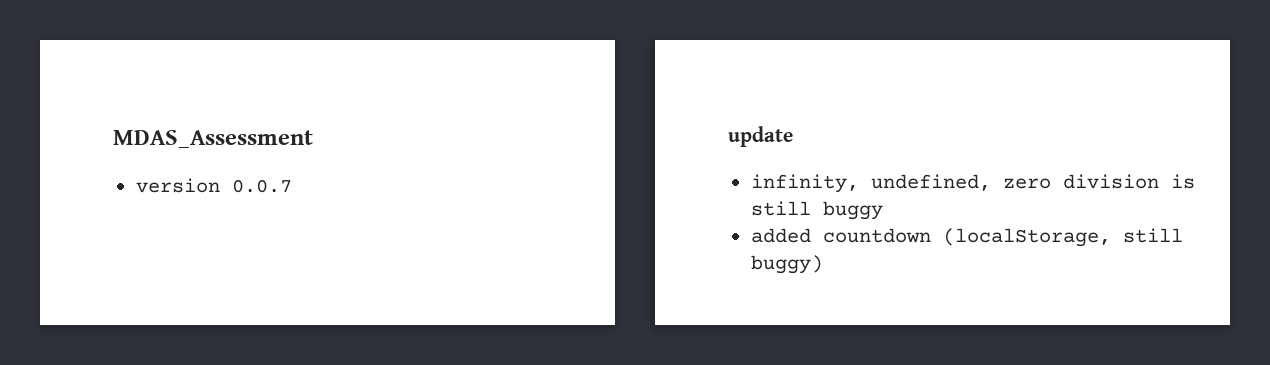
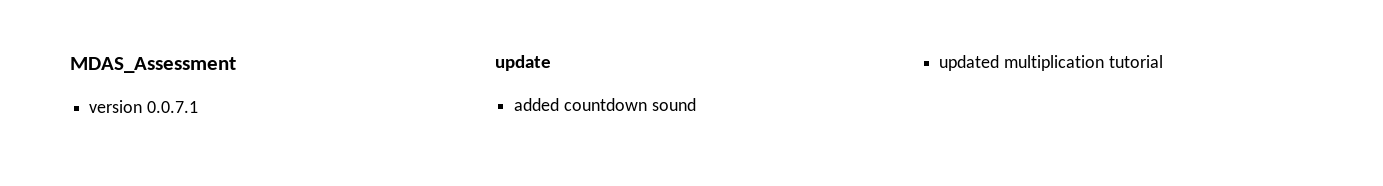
[231,179,292,193] 0.0.7 -> [146,101,198,113] 0.0.7.1
[750,174,1195,193] [750,201,883,220] [750,228,1183,247] [750,255,823,274] infinity, undefined, zero division is still buggy // added countdown (localStorage, still buggy) -> [514,98,696,111] [939,55,1163,71] added countdown sound // updated multiplication tutorial

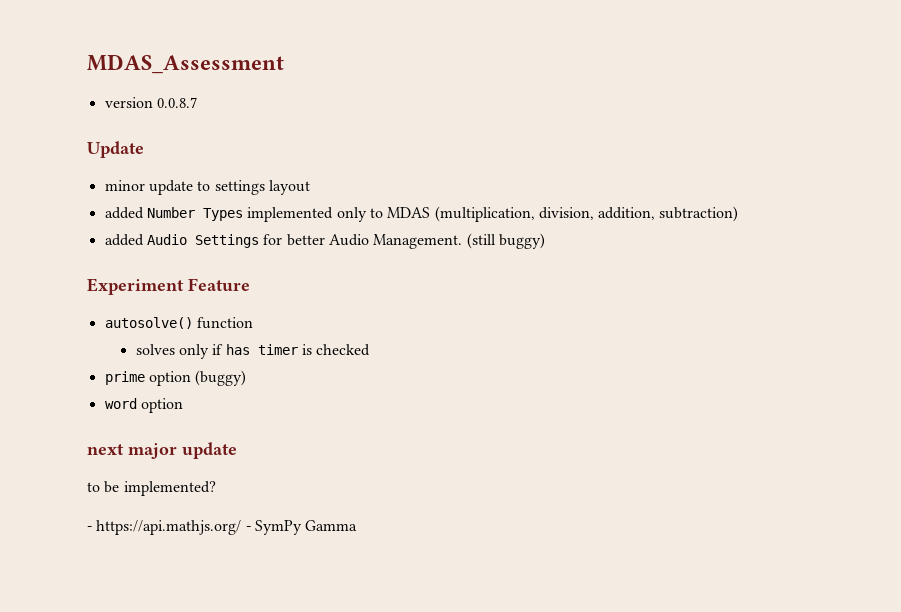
[146,101,198,113] [495,55,551,71] [514,98,696,111] [939,55,1163,71] 0.0.7.1 // update // added countdown sound // updated multiplication tutorial -> [156,97,197,108] [87,141,144,158] [104,180,310,195] [104,206,739,222] [104,233,545,249] [87,278,250,295] [104,317,253,329] [135,344,371,359] [104,370,247,386] [104,398,183,413] [87,442,237,459] [87,481,216,496] [87,520,358,535] 0.0.8.7 // Update // minor update to settings layout // added Number Types implemented only to MDAS (multiplication, division, addition, subtraction) // added Audio Settings for better Audio Management. (still buggy) // Experiment Feature // autosolve() function // solves only if has timer is checked // prime option (buggy) // word option // next major update // to be implemented? // - https://api.mathjs.org/ - SymPy Gamma

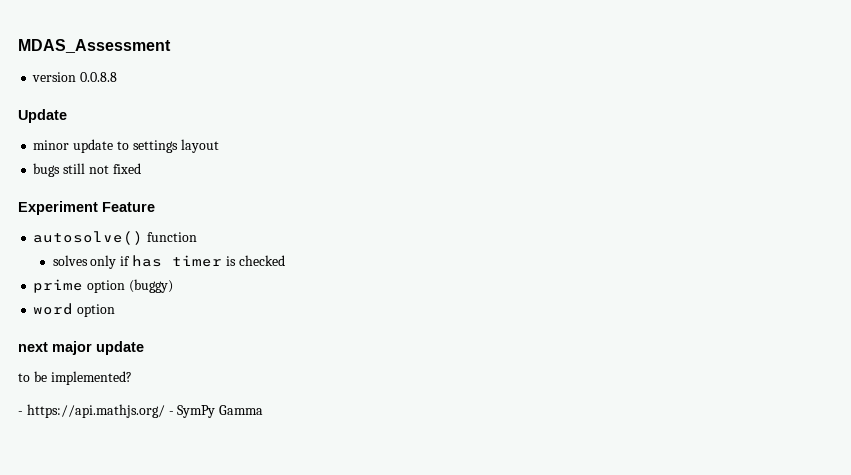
[156,97,197,108] 0.0.8.7 -> [80,72,118,82] 0.0.8.8
[104,206,739,222] [104,233,545,249] added Number Types implemented only to MDAS (multiplication, division, addition, subtraction) // added Audio Settings for better Audio Management. (still buggy) -> [33,163,141,177] bugs still not fixed

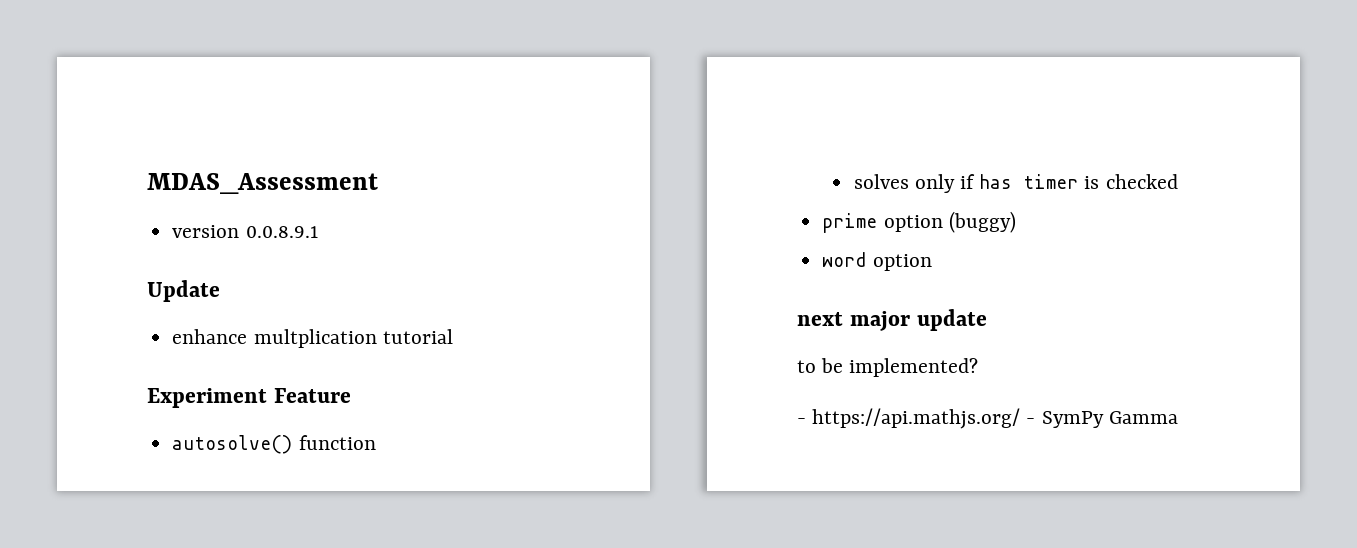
[80,72,118,82] 0.0.8.8 -> [245,226,318,238] 0.0.8.9.1
[33,139,219,153] [33,163,141,177] minor update to settings layout // bugs still not fixed -> [172,329,453,348] enhance multplication tutorial

